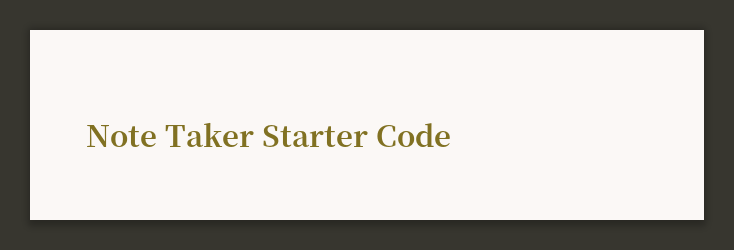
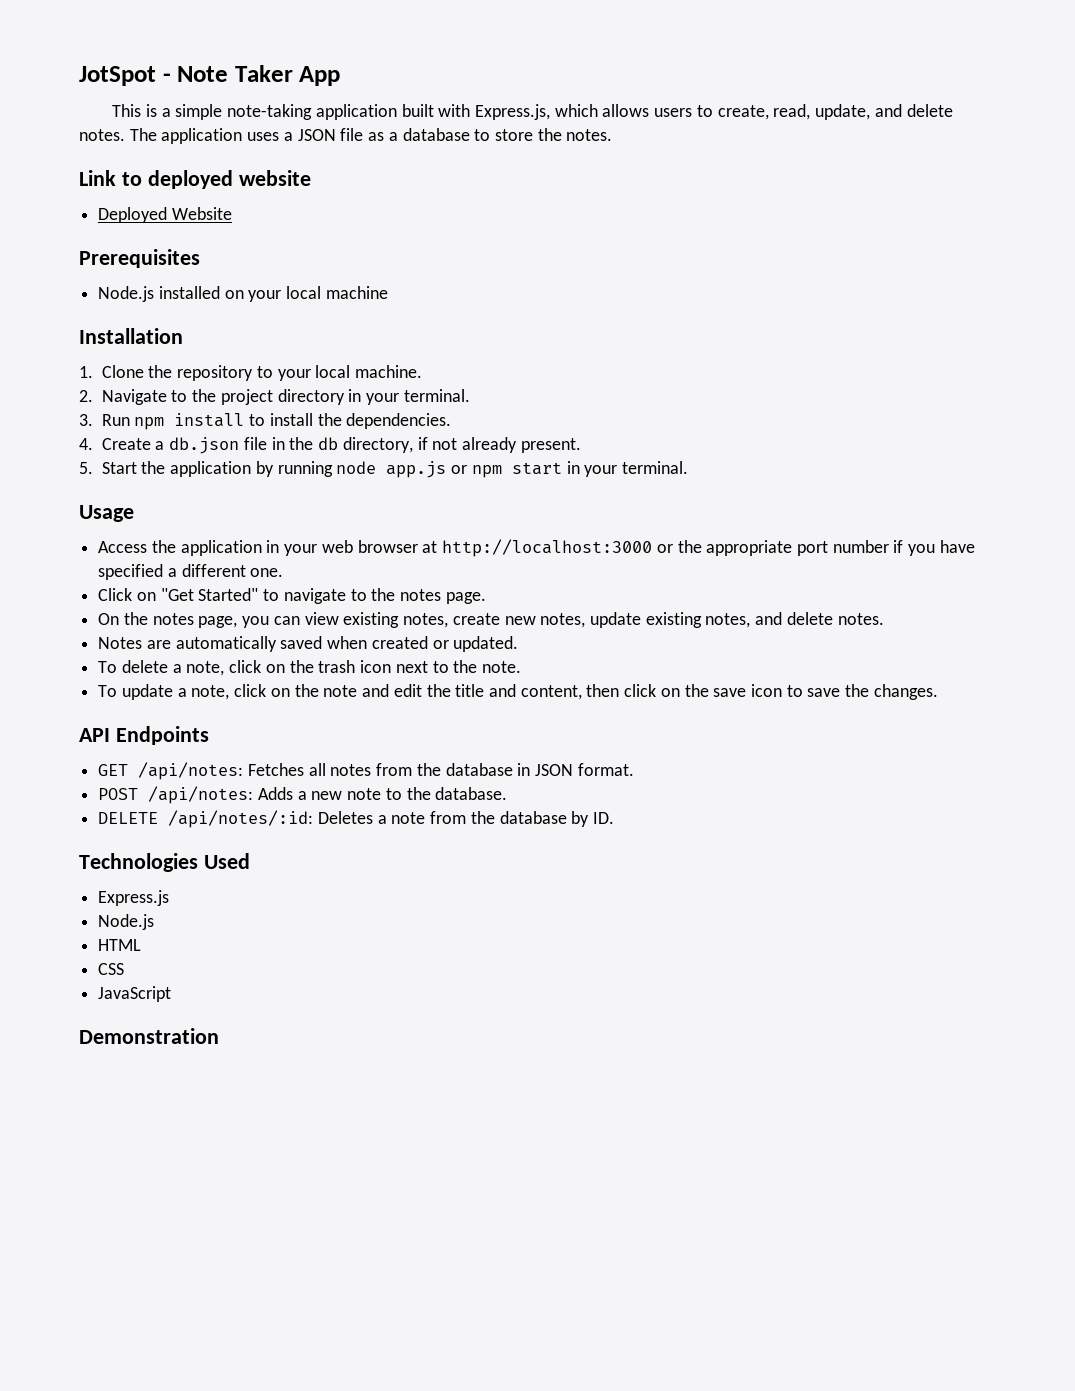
[86,122,451,147] Note Taker Starter Code -> [79,65,341,86] [112,104,953,120] [79,128,613,144] [79,170,311,189] [98,207,232,223] [79,249,200,268] [98,286,388,302] [79,328,183,344] [79,365,423,381] [79,389,470,405] [79,413,452,430] [79,437,581,454] [79,461,689,478] [79,505,134,522] [98,539,975,557] [98,564,284,580] [98,588,486,604] [98,612,884,628] [98,636,519,652] [98,660,521,676] [98,684,938,700] [79,726,209,745] [98,762,634,780] [98,786,508,804] [98,810,615,828] [79,853,250,872] [98,890,170,906] [98,914,155,930] [98,939,142,951] [98,963,125,975] [98,986,172,1002] [79,1028,219,1044] JotSpot - Note Taker App // This is a simple note-taking application built with Express.js, which allows users to create, read, update, and delete notes. The application uses a JSON file as a database to store the notes. // Link to deployed website // Deployed Website // Prerequisites // Node.js installed on your local machine // Installation // 1. Clone the repository to your local machine. // 2. Navigate to the project directory in your terminal. // 3. Run npm install to install the dependencies. // 4. Create a db.json file in the db directory, if not already present. // 5. Start the application by running node app.js or npm start in your terminal. // Usage // Access the application in your web browser at http://localhost:3000 or the appropriate port number if you have specified a different one. // Click on "Get Started" to navigate to the notes page. // On the notes page, you can view existing notes, create new notes, update existing notes, and delete notes. // Notes are automatically saved when created or updated. // To delete a note, click on the trash icon next to the note. // To update a note, click on the note and edit the title and content, then click on the save icon to save the changes. // API Endpoints // GET /api/notes: Fetches all notes from the database in JSON format. // POST /api/notes: Adds a new note to the database. // DELETE /api/notes/:id: Deletes a note from the database by ID. // Technologies Used // Express.js // Node.js // HTML // CSS // JavaScript // Demonstration

